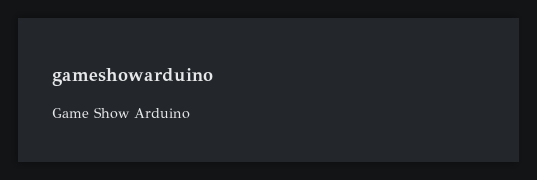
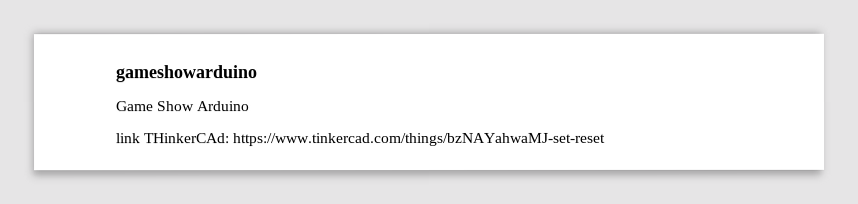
(190, 113) none -> [116,132,607,147] // link THinkerCAd: https://www.tinkercad.com/things/bzNAYahwaMJ-set-reset

